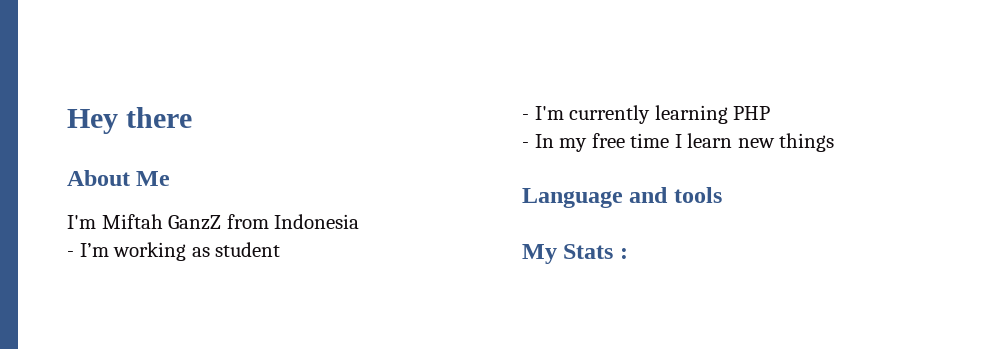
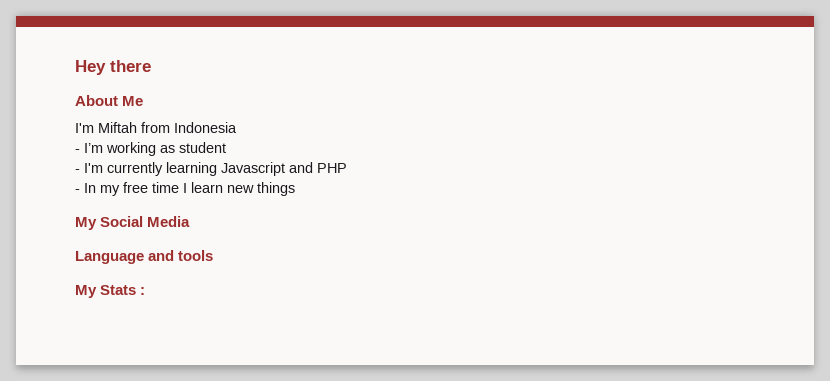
[168,215,222,230] GanzZ -> (137, 127) none
(728, 114) none -> [221,162,313,176] Javascript and
(835, 142) none -> [75,216,191,230] // My Social Media

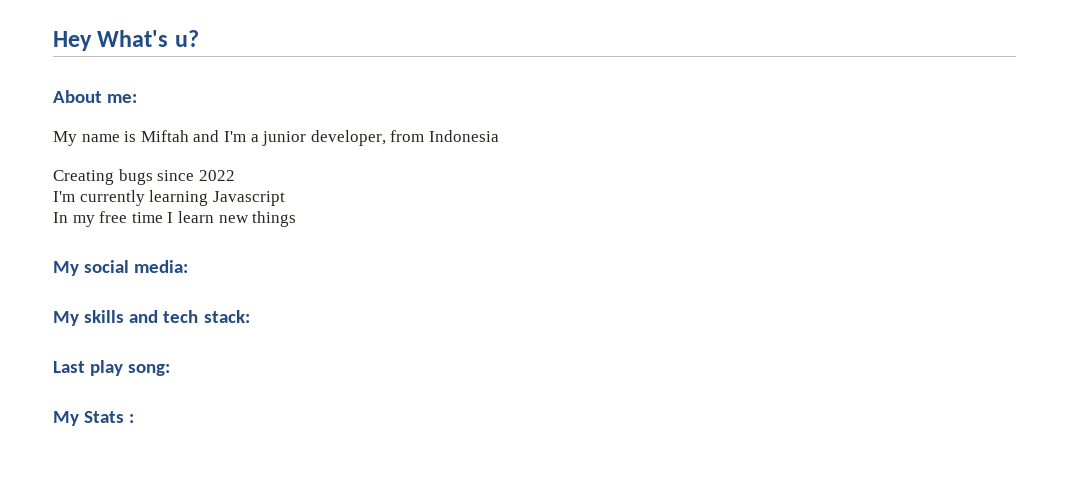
[110,60,151,72] there -> [97,30,199,47] What's u?
[122,96,144,106] [75,122,237,133] [75,142,226,156] [75,169,80,173] Me // I'm Miftah from Indonesia // - I’m working as student // - -> [107,94,138,103] [53,130,499,146] [53,169,235,185] me: // My name is Miftah and I'm a junior developer, from Indonesia // Creating bugs since 2022 //
[289,162,347,173] [75,189,80,193] and PHP // - -> (285, 198) //
[100,216,191,227] [75,250,214,264] Social Media // Language and tools -> [84,260,189,273] [53,310,250,326] [53,360,171,376] social media: // My skills and tech stack: // Last play song:

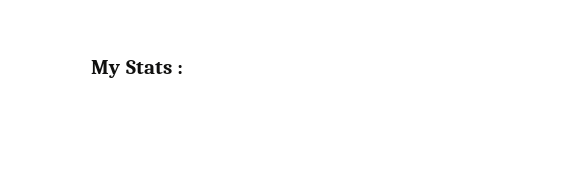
[53,30,199,51] [53,90,138,103] [53,130,499,146] [53,169,235,185] [53,190,285,206] [53,211,297,227] [53,260,189,276] [53,310,250,326] [53,360,171,376] Hey What's u? // About me: // My name is Miftah and I'm a junior developer, from Indonesia // Creating bugs since 2022 // I'm currently learning Javascript // In my free time I learn new things // My social media: // My skills and tech stack: // Last play song: // -> (91, 69) none

